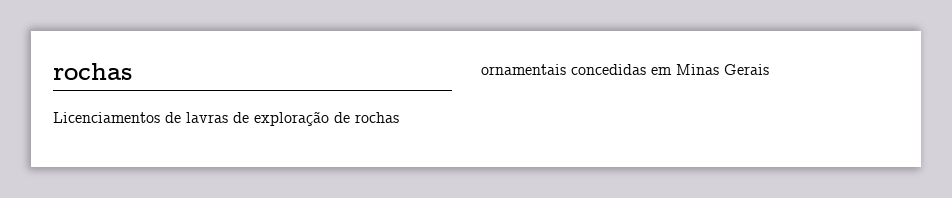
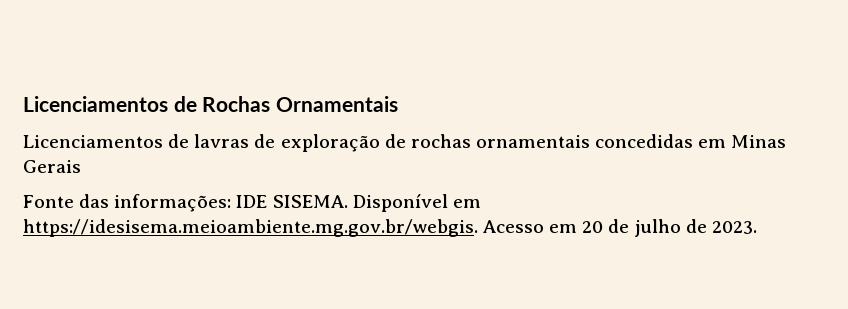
[53,63,132,80] rochas -> [23,96,399,112] Licenciamentos de Rochas Ornamentais
(769, 69) none -> [23,194,481,212] [23,219,757,237] // Fonte das informações: IDE SISEMA. Disponível em https://idesisema.meioambiente.mg.gov.br/webgis. Acesso em 20 de julho de 2023.

